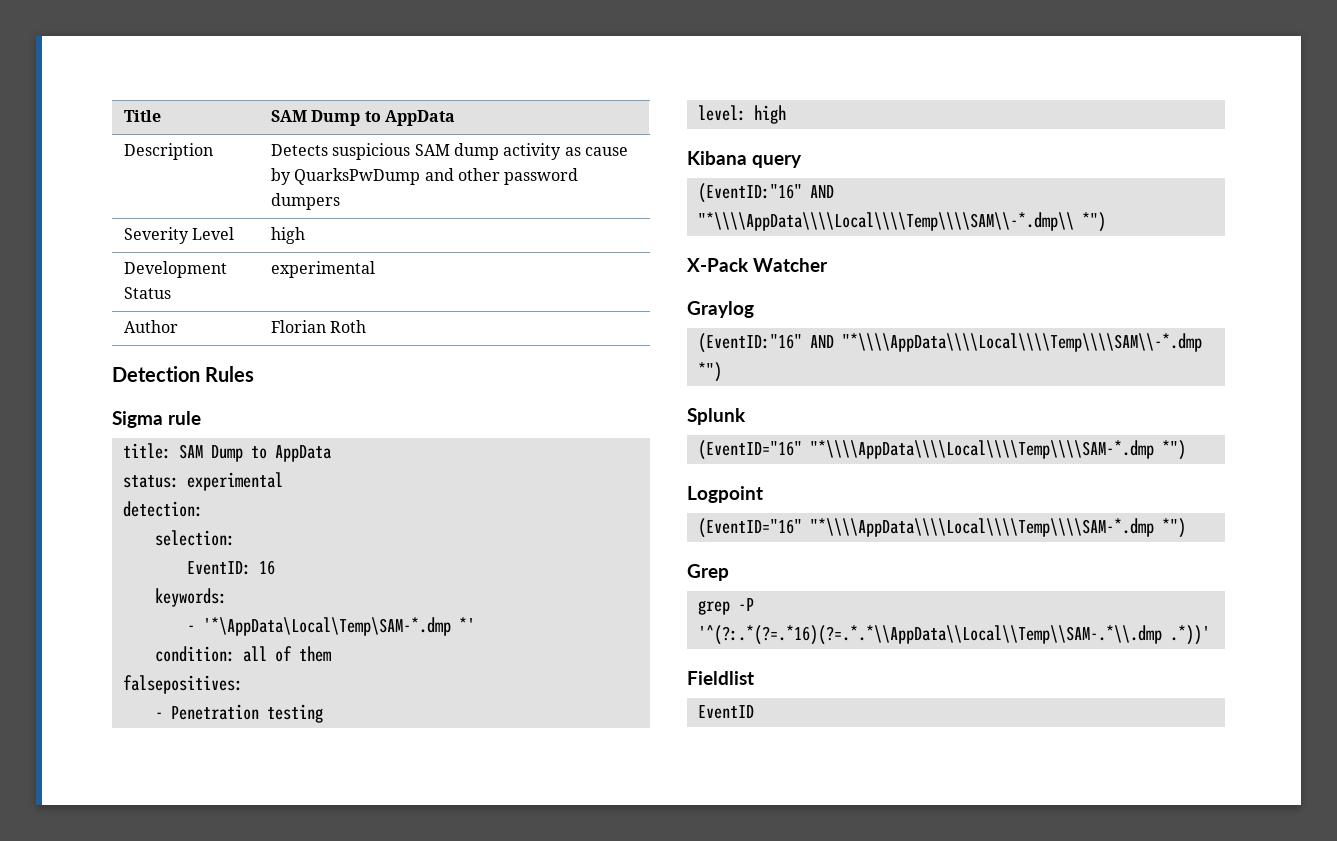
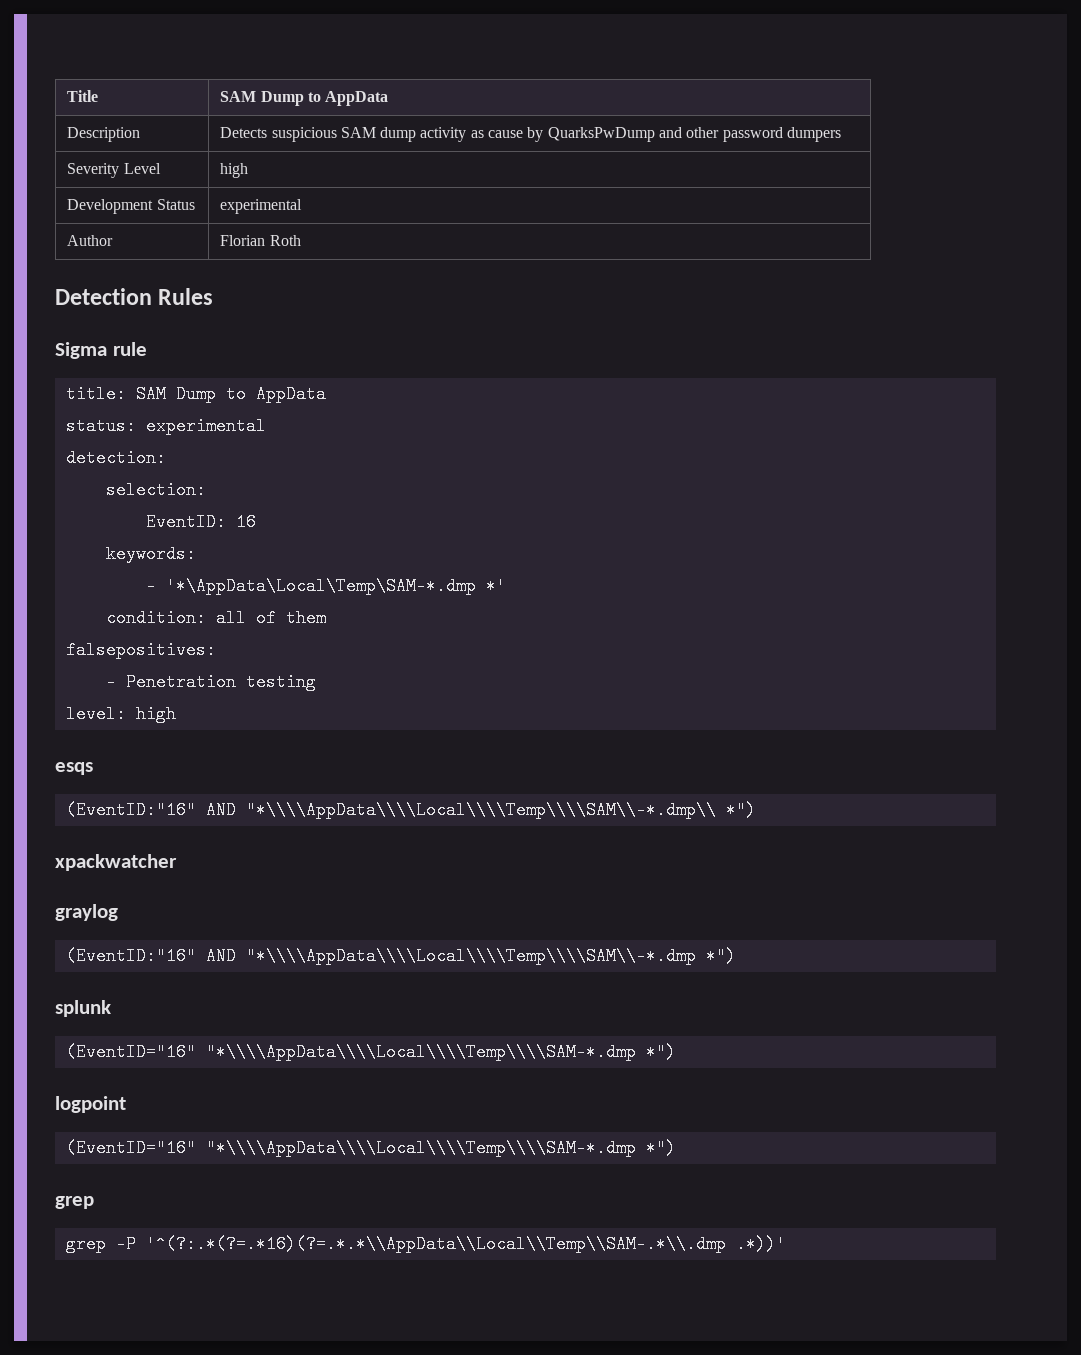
[687,151,803,168] Kibana query -> [55,762,93,775] esqs
[687,258,829,272] [687,301,754,318] X-Pack Watcher // Graylog -> [55,854,177,871] [55,904,118,921] xpackwatcher // graylog
[687,408,746,425] [697,440,1186,460] [687,486,763,503] [697,518,1186,538] [687,564,729,581] Splunk // (EventID="16" "*\\\\AppData\\\\Local\\\\Temp\\\\SAM-*.dmp *") // Logpoint // (EventID="16" "*\\\\AppData\\\\Local\\\\Temp\\\\SAM-*.dmp *") // Grep -> [55,1000,111,1017] [65,1043,676,1061] [55,1096,126,1113] [65,1139,676,1157] [55,1196,94,1209] splunk // (EventID="16" "*\\\\AppData\\\\Local\\\\Temp\\\\SAM-*.dmp *") // logpoint // (EventID="16" "*\\\\AppData\\\\Local\\\\Temp\\\\SAM-*.dmp *") // grep
[687,671,754,685] [697,705,754,719] // Fieldlist // EventID -> (786, 1244) none

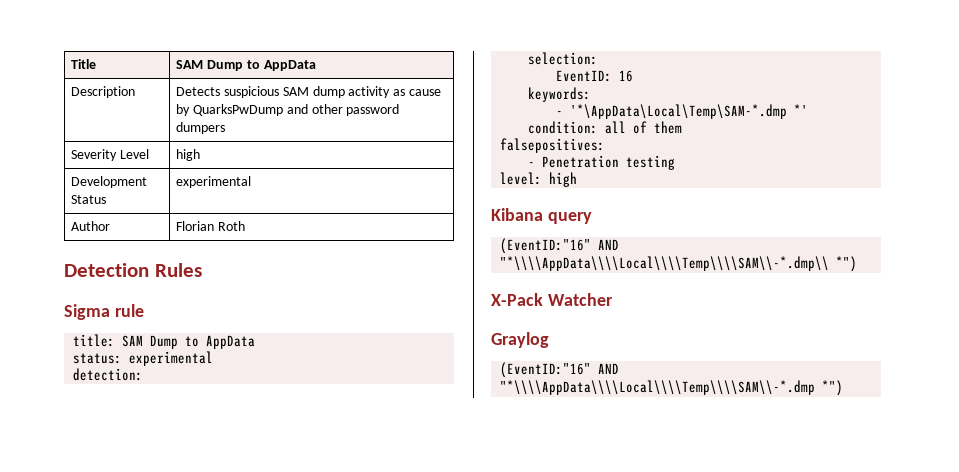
[55,762,93,775] esqs -> [491,208,592,224] Kibana query
[55,854,177,871] [55,904,118,921] xpackwatcher // graylog -> [491,293,613,306] [491,332,549,348] X-Pack Watcher // Graylog
[55,1000,111,1017] [65,1043,676,1061] [55,1096,126,1113] [65,1139,676,1157] [55,1196,94,1209] [65,1235,786,1253] // splunk // (EventID="16" "*\\\\AppData\\\\Local\\\\Temp\\\\SAM-*.dmp *") // logpoint // (EventID="16" "*\\\\AppData\\\\Local\\\\Temp\\\\SAM-*.dmp *") // grep // grep -P '^(?:.*(?=.*16)(?=.*.*\\AppData\\Local\\Temp\\SAM-.*\\.dmp .*))' -> (844, 388) none

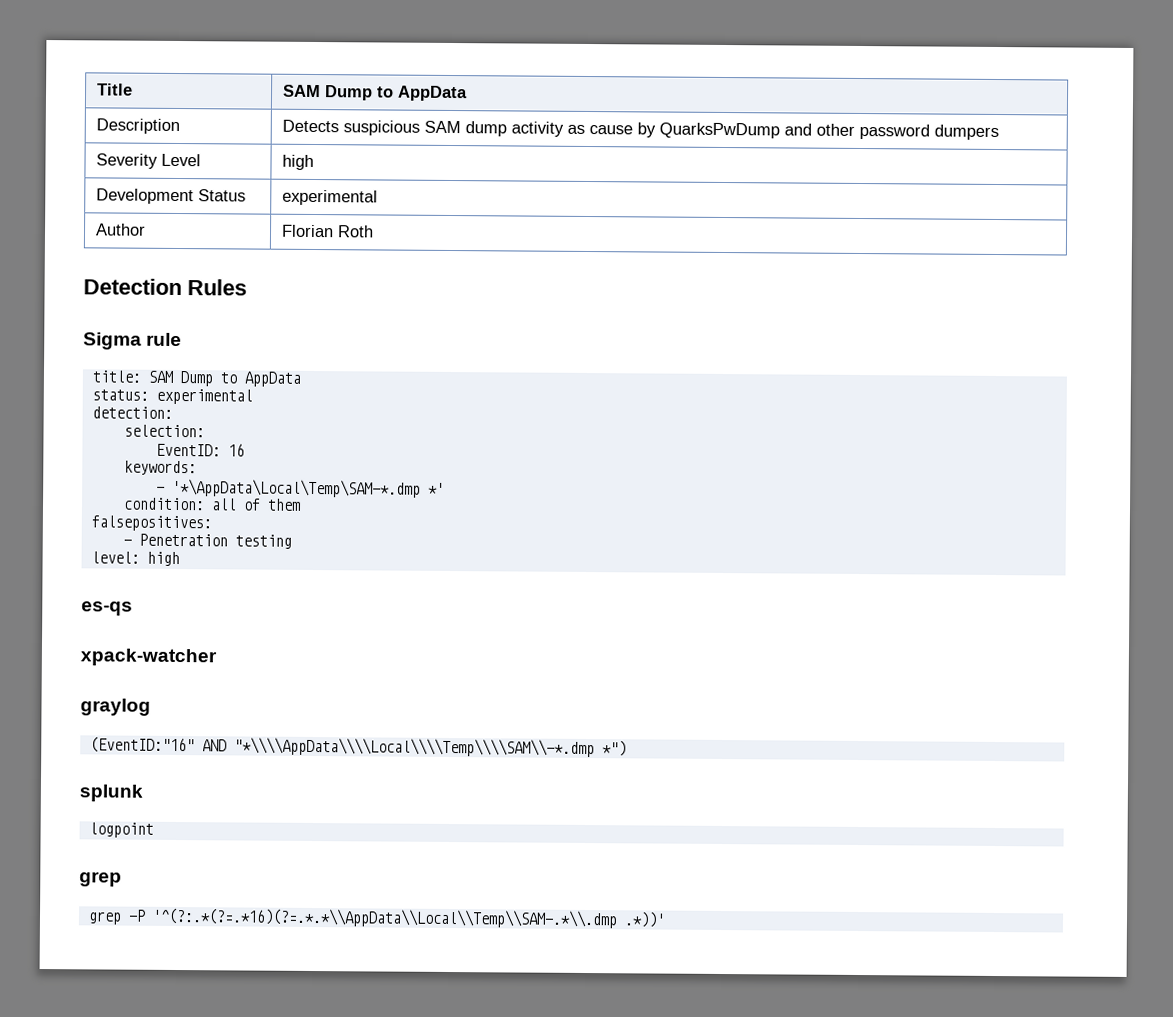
[491,208,592,224] [500,238,620,254] [500,256,858,272] [491,293,613,306] [491,332,549,348] [500,362,620,378] [500,380,844,396] Kibana query // (EventID:"16" AND "*\\\\AppData\\\\Local\\\\Temp\\\\SAM\\-*.dmp\\ *") // X-Pack Watcher // Graylog // (EventID:"16" AND "*\\\\AppData\\\\Local\\\\Temp\\\\SAM\\-*.dmp *") -> [81,601,133,616] [80,648,217,667] [80,698,151,716] [89,736,627,758] [79,784,143,802] [88,822,154,838] [79,871,122,887] [87,907,666,929] es-qs // xpack-watcher // graylog // (EventID:"16" AND "*\\\\AppData\\\\Local\\\\Temp\\\\SAM\\-*.dmp *") // splunk // logpoint // grep // grep -P '^(?:.*(?=.*16)(?=.*.*\\AppData\\Local\\Temp\\SAM-.*\\.dmp .*))'

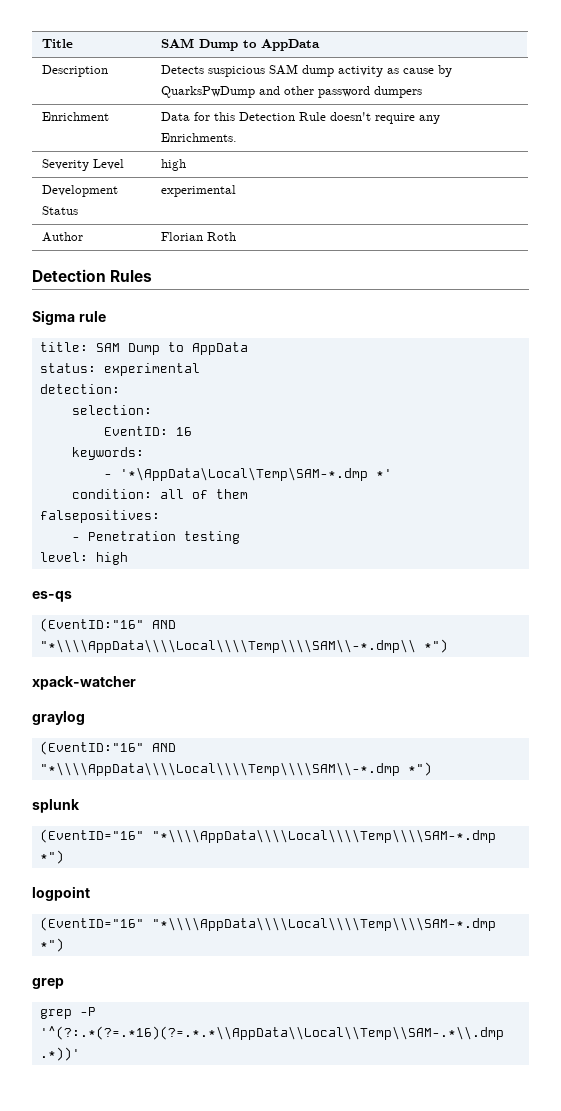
(1000, 132) none -> [41,112,109,121] [160,112,440,124] [160,133,237,142] // Enrichment | Data for this Detection Rule doesn't require any Enrichments.
(133, 608) none -> [39,618,176,632] [39,639,448,653] // (EventID:"16" AND "*\\\\AppData\\\\Local\\\\Temp\\\\SAM\\-*.dmp\\ *")
[88,822,154,838] logpoint -> [39,829,496,843] [39,850,64,864] [32,886,90,901] [39,917,496,931] [39,938,64,952] (EventID="16" "*\\\\AppData\\\\Local\\\\Temp\\\\SAM-*.dmp *") // logpoint // (EventID="16" "*\\\\AppData\\\\Local\\\\Temp\\\\SAM-*.dmp *")

